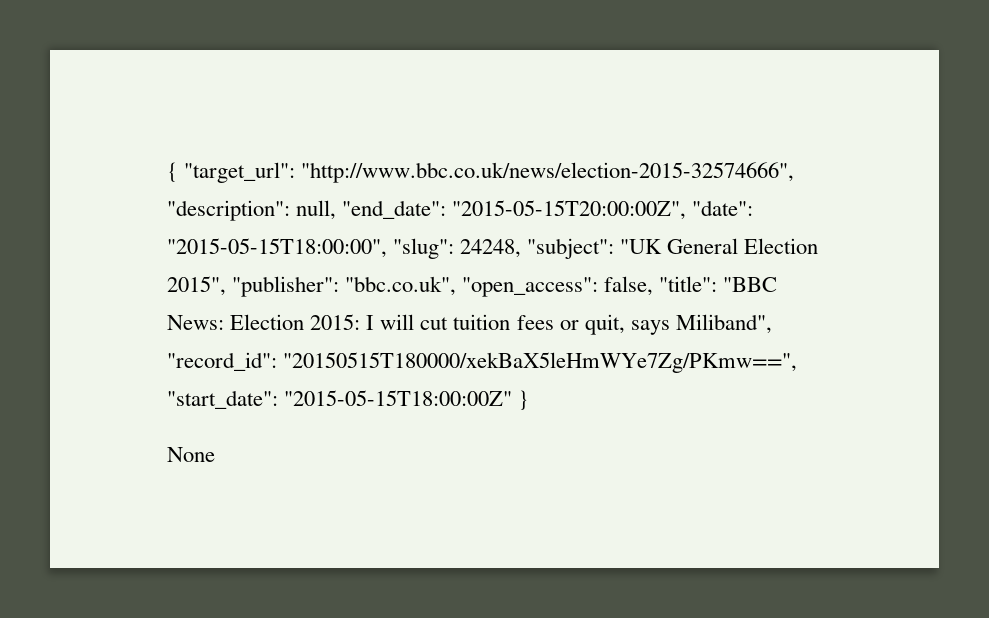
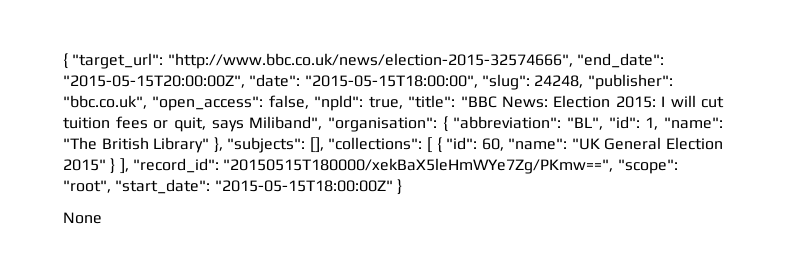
[167,200,337,221] "description": null, -> (573, 61) none
[527,238,819,259] [167,276,226,296] "subject": "UK General Election 2015", -> (584, 81) none
(654, 286) none -> [314,95,403,111] "npld": true,
[167,352,798,373] "record_id": "20150515T180000/xekBaX5leHmWYe7Zg/PKmw==", -> [327,116,723,132] [63,137,723,153] [63,158,678,174] [63,180,111,193] "organisation": { "abbreviation": "BL", "id": 1, "name": "The British Library" }, "subjects": [], "collections": [ { "id": 60, "name": "UK General Election 2015" } ], "record_id": "20150515T180000/xekBaX5leHmWYe7Zg/PKmw==", "scope": "root",

